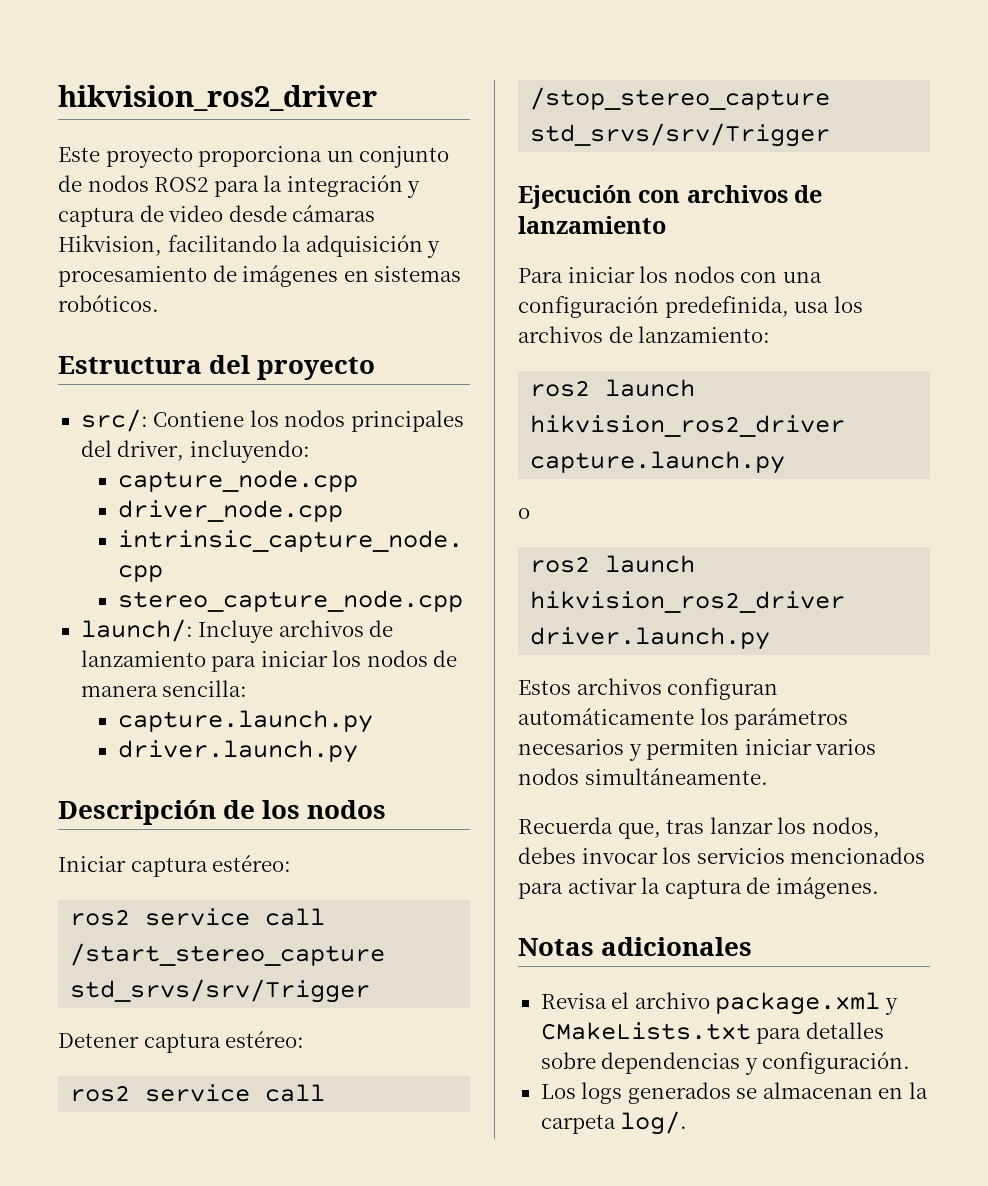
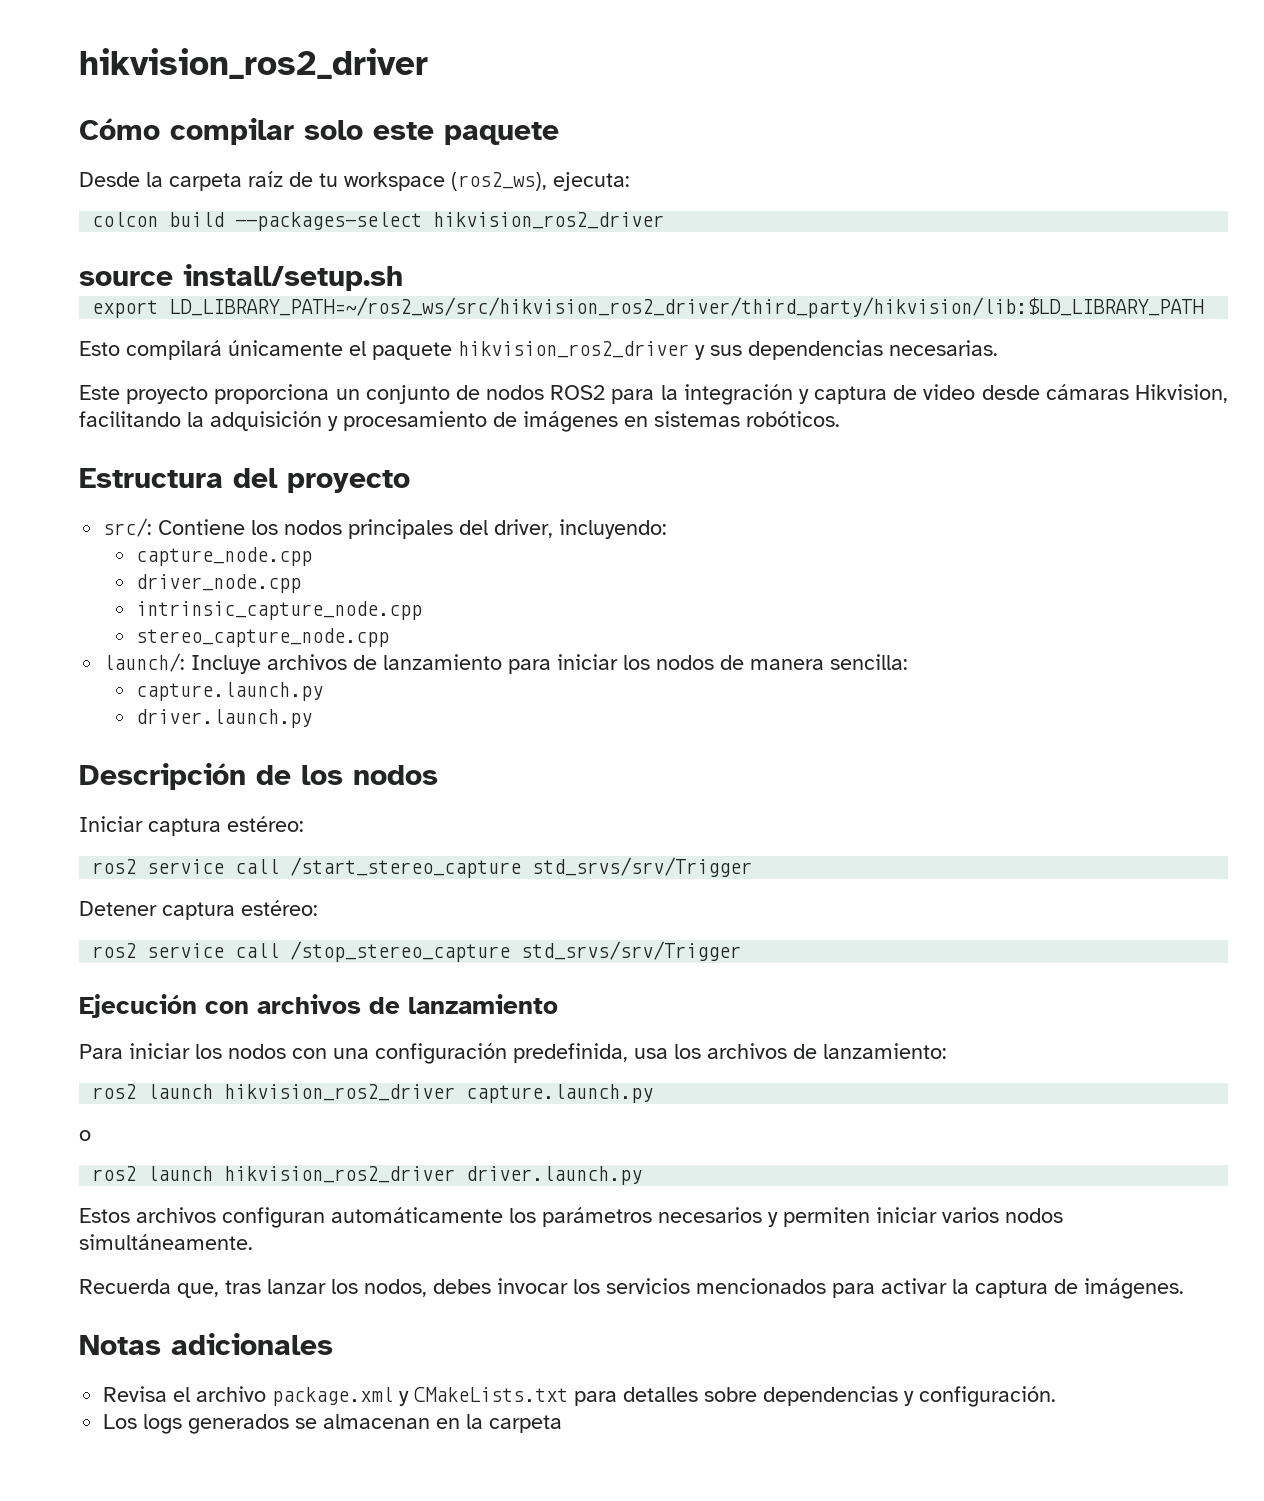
[58,85,377,111] hikvision_ros2_driver -> [79,48,428,79] [79,118,559,145] [79,171,630,191] [92,212,665,231] [79,264,403,291] [92,297,1205,318] [79,340,998,360] hikvision_ros2_driver // Cómo compilar solo este paquete // Desde la carpeta raíz de tu workspace (ros2_ws), ejecuta: // colcon build --packages-select hikvision_ros2_driver // source install/setup.sh // export LD_LIBRARY_PATH=~/ros2_ws/src/hikvision_ros2_driver/third_party/hikvision/lib:$LD_LIBRARY_PATH // Esto compilará únicamente el paquete hikvision_ros2_driver y sus dependencias necesarias.
[620,1111,688,1135] log/. -> (563, 1424) none

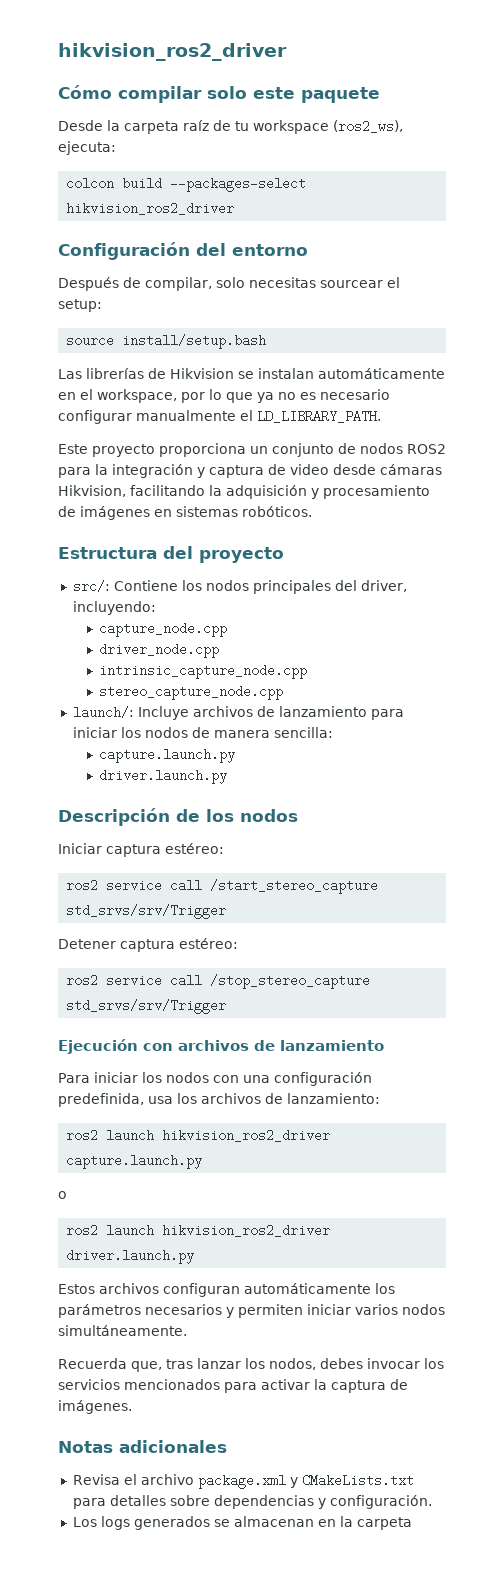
[79,264,403,291] [92,297,1205,318] [79,340,998,360] source install/setup.sh // export LD_LIBRARY_PATH=~/ros2_ws/src/hikvision_ros2_driver/third_party/hikvision/lib:$LD_LIBRARY_PATH // Esto compilará únicamente el paquete hikvision_ros2_driver y sus dependencias necesarias. -> [58,242,308,260] [58,277,400,291] [58,299,102,312] [66,334,267,349] [58,368,445,379] [58,389,390,403] [58,410,381,424] Configuración del entorno // Después de compilar, solo necesitas sourcear el setup: // source install/setup.bash // Las librerías de Hikvision se instalan automáticamente en el workspace, por lo que ya no es necesario configurar manualmente el LD_LIBRARY_PATH.

